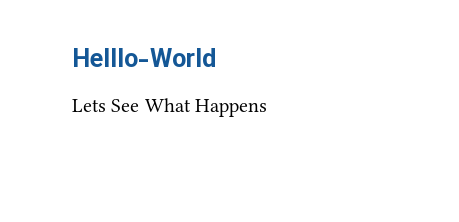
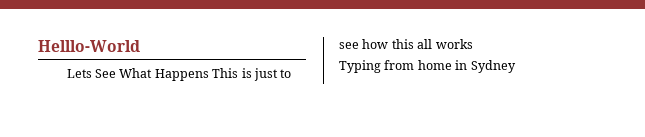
(268, 108) none -> [212,68,292,81] [339,39,473,49] [339,60,516,73] This is just to see how this all works // Typing from home in Sydney

